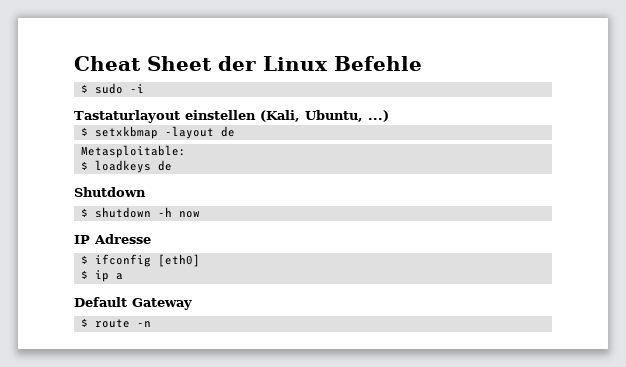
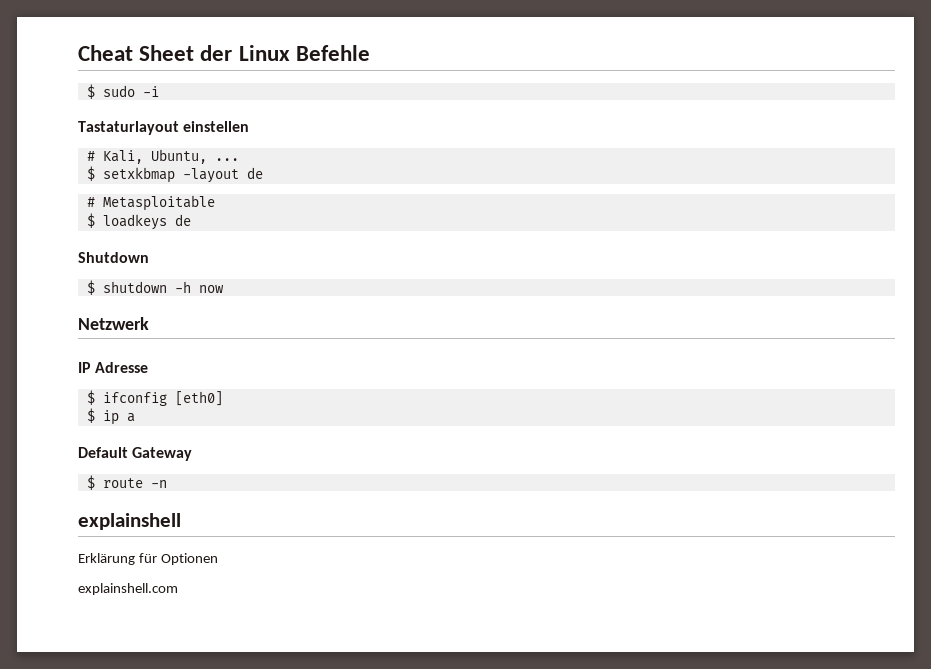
[259,110,389,122] (Kali, Ubuntu, ...) -> [86,149,239,164] // # Kali, Ubuntu, ...
[80,145,186,158] Metasploitable: -> [86,195,215,211] # Metasploitable
(200, 214) none -> [78,317,149,330] // Netzwerk
(151, 324) none -> [78,513,181,530] [78,553,218,565] [78,583,178,595] // explainshell // Erklärung für Optionen // explainshell.com

